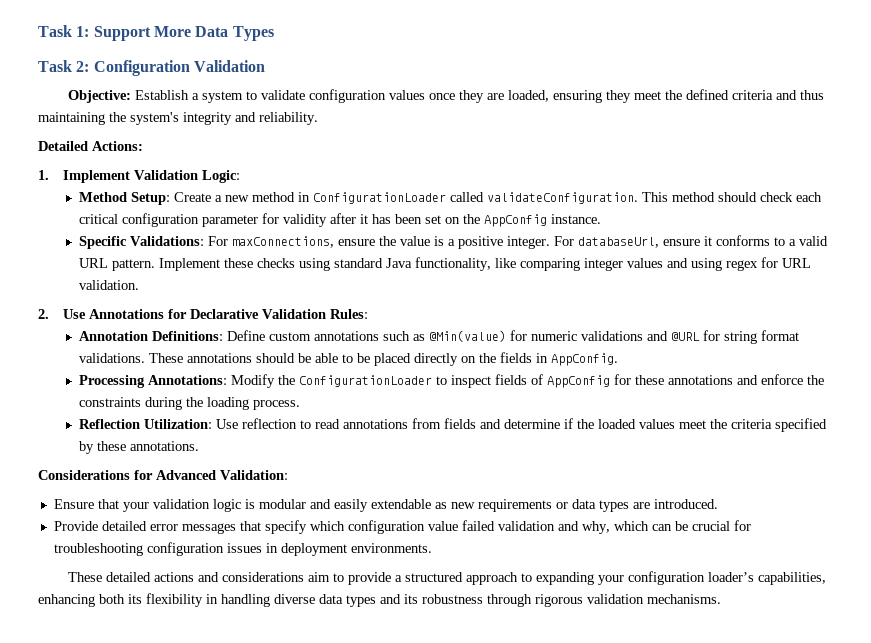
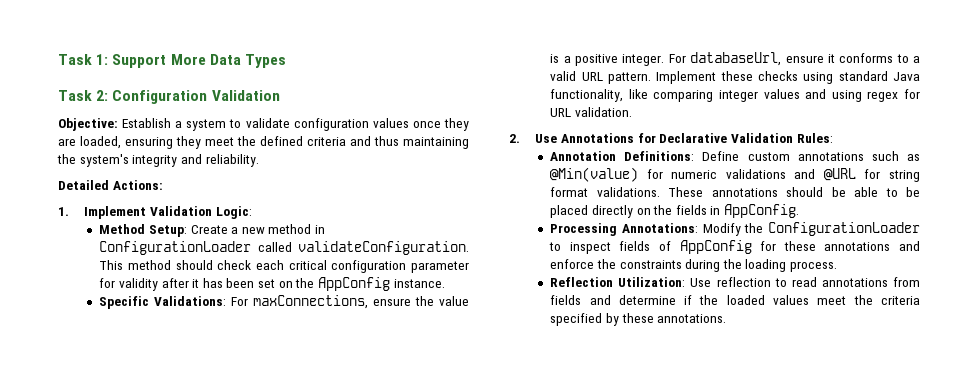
[38,470,288,480] [53,499,718,512] [53,520,751,534] [53,542,432,556] [68,571,827,585] [38,593,721,607] // Considerations for Advanced Validation: // Ensure that your validation logic is modular and easily extendable as new requirements or data types are introduced. // Provide detailed error messages that specify which configuration value failed validation and why, which can be crucial for troubleshooting configuration issues in deployment environments. // These detailed actions and considerations aim to provide a structured approach to expanding your configuration loader’s capabilities, enhancing both its flexibility in handling diverse data types and its robustness through rigorous validation mechanisms. -> (727, 318) none

